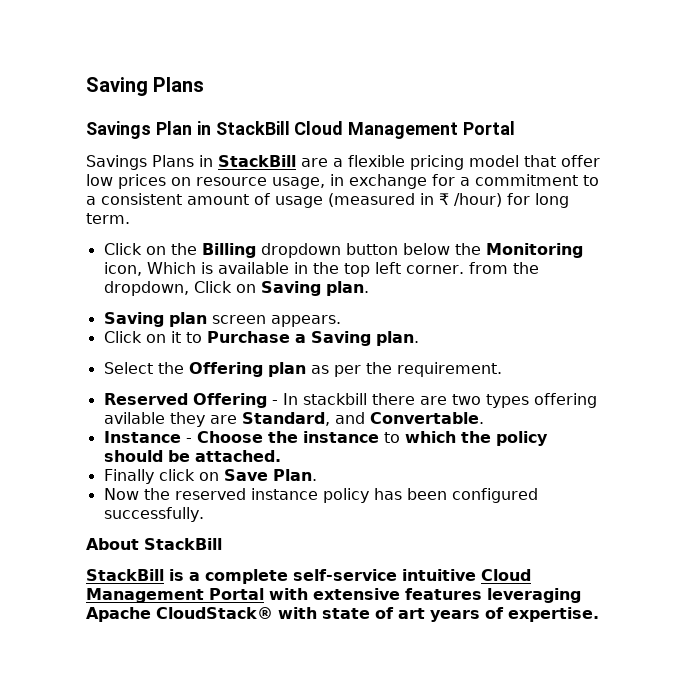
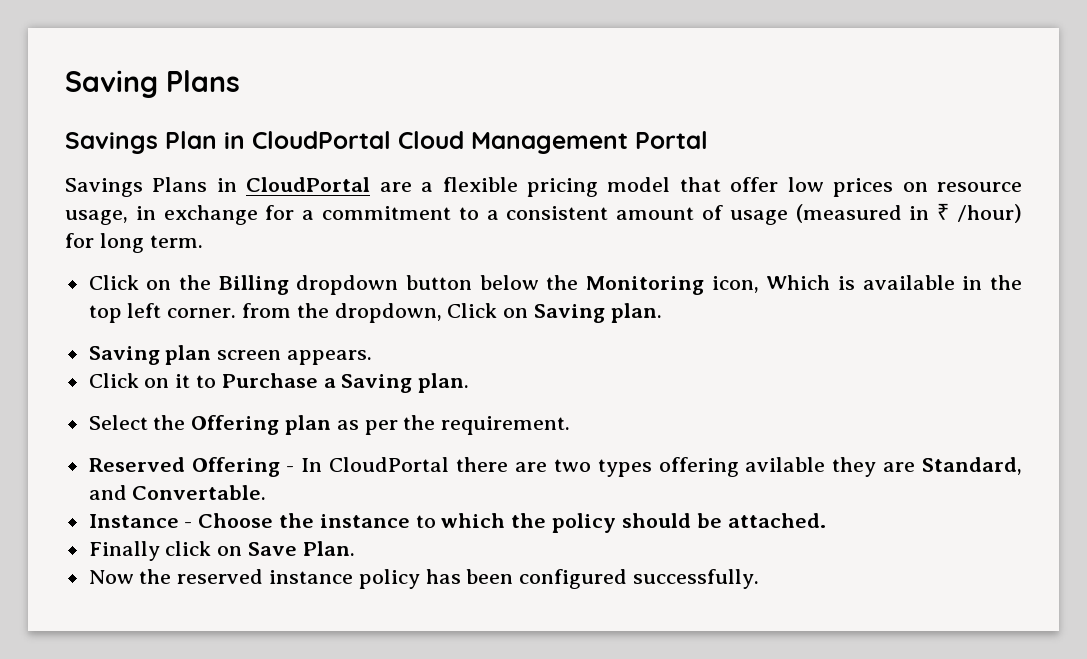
[215,121,290,135] StackBill -> [252,131,391,149] CloudPortal
[218,155,296,167] StackBill -> [246,177,371,192] CloudPortal
[302,393,367,405] stackbill -> [329,457,450,472] CloudPortal
[86,538,222,550] [86,569,531,584] [86,588,581,603] [86,607,599,622] // About StackBill // StackBill is a complete self-service intuitive Cloud Management Portal with extensive features leveraging Apache CloudStack® with state of art years of expertise. -> (760, 579) none

